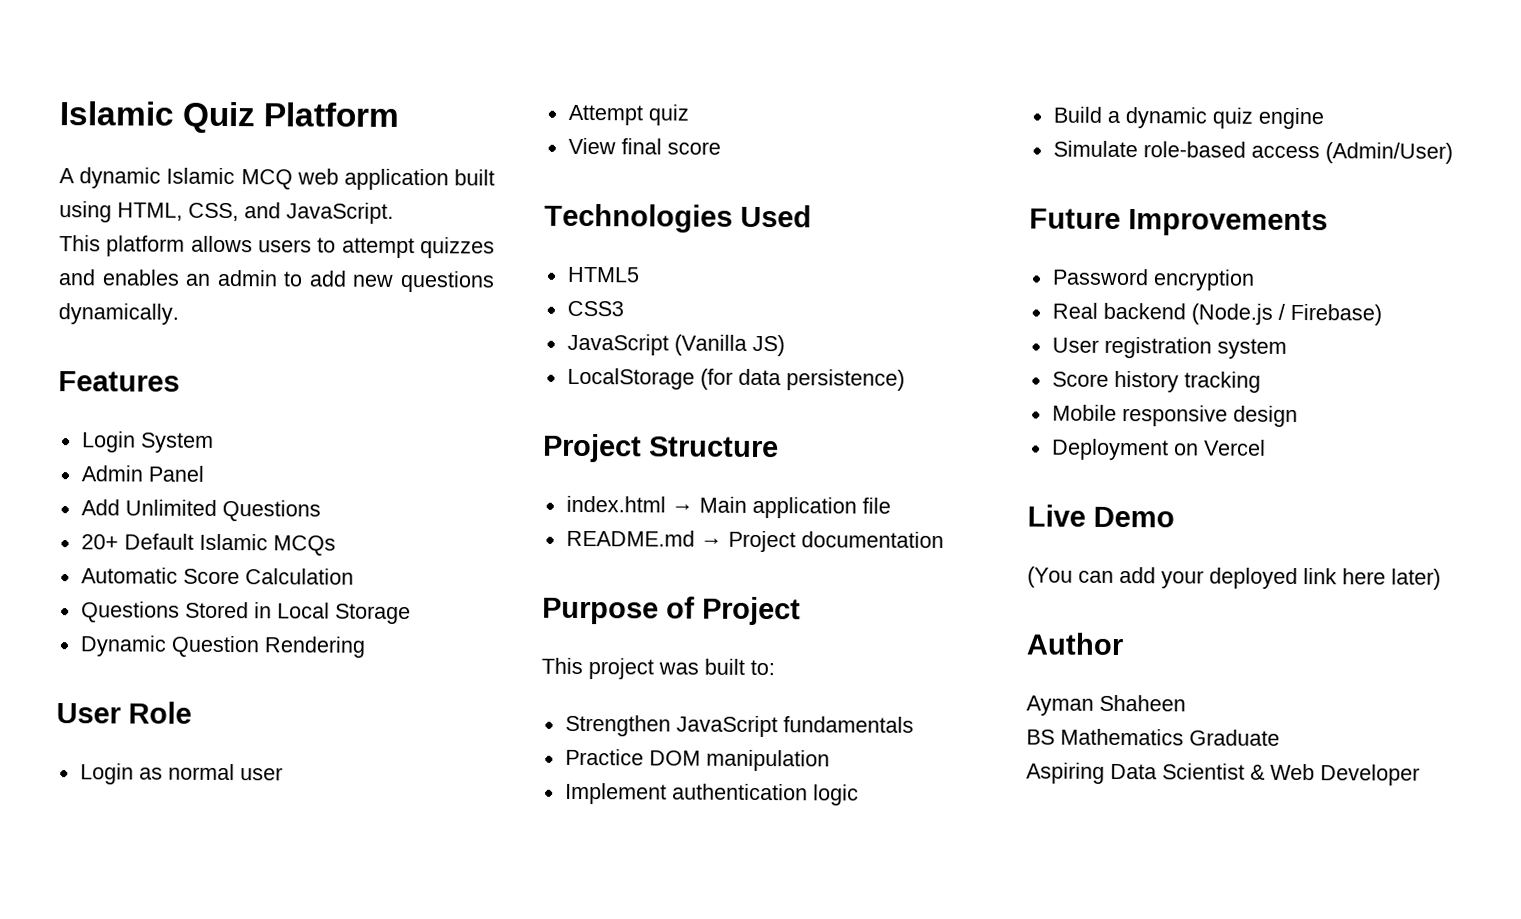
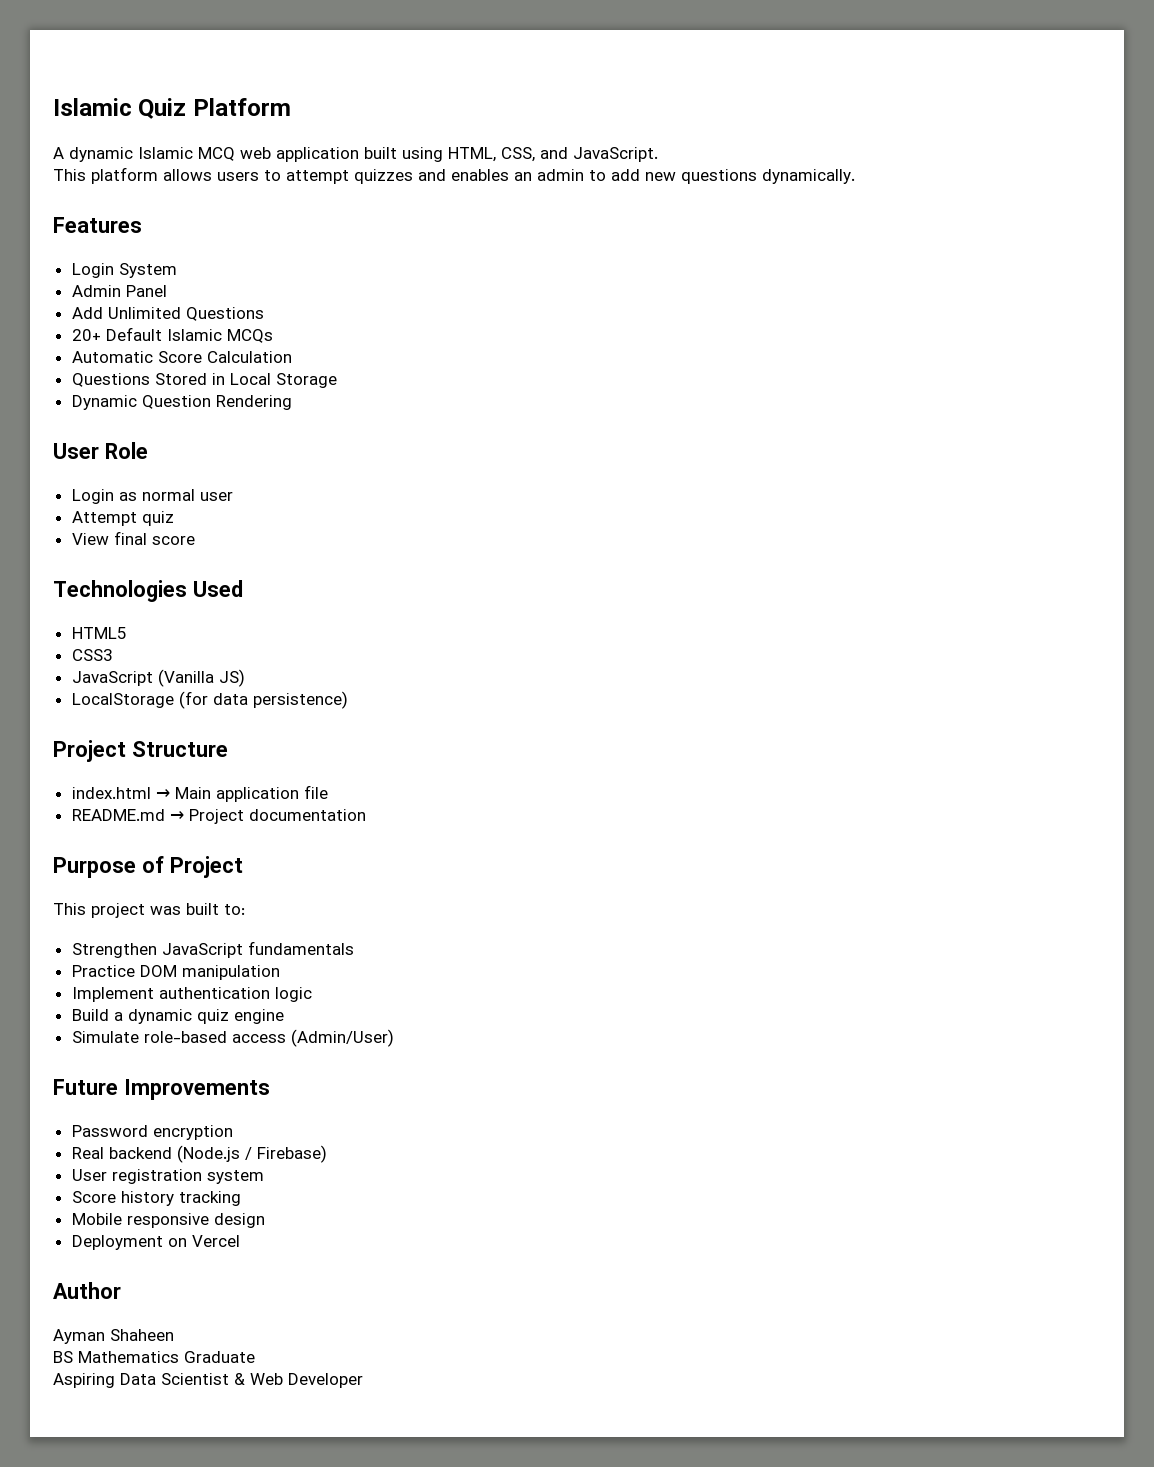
[1027,504,1175,528] [1027,566,1441,590] // Live Demo // (You can add your deployed link here later) -> (240, 1241) none

